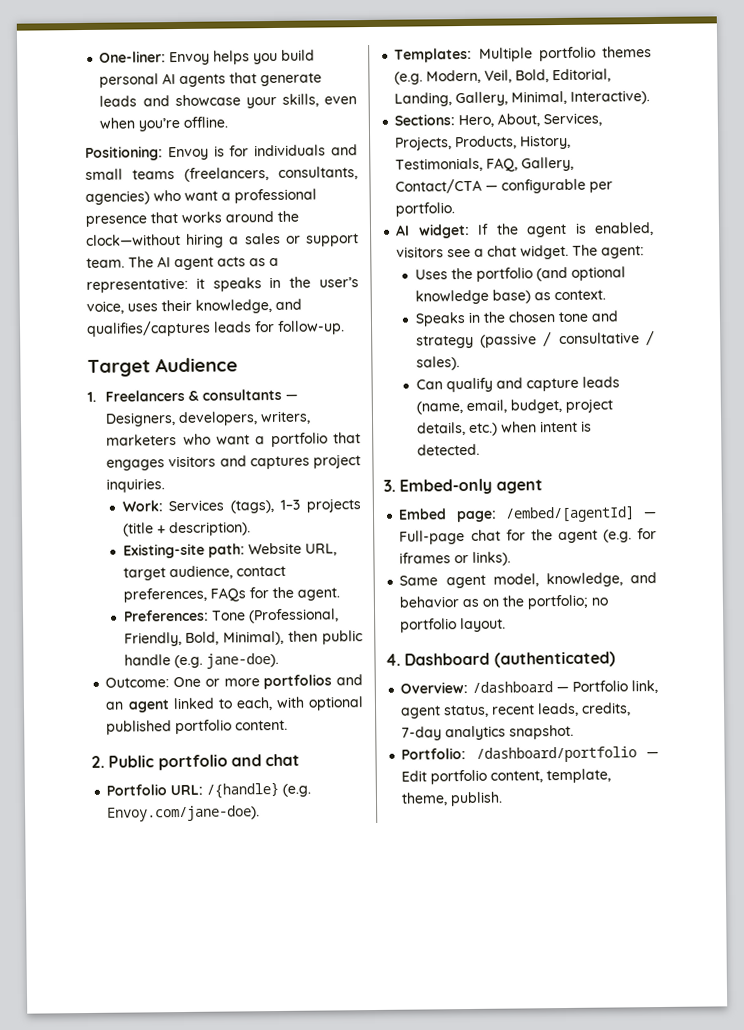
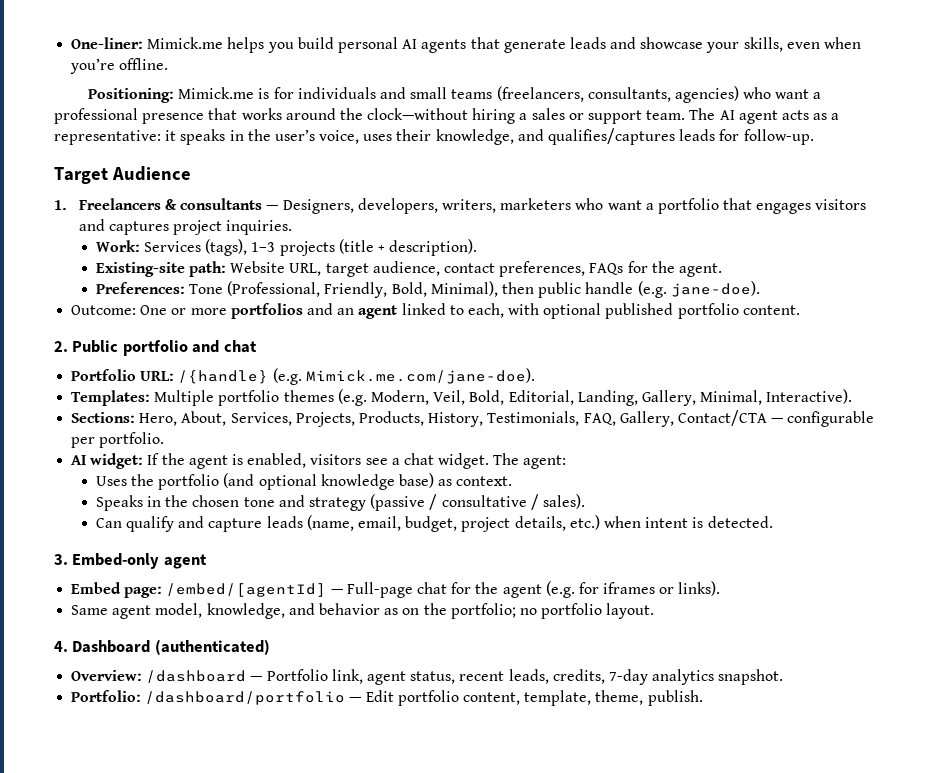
[169,51,211,66] Envoy -> [147,37,224,49] Mimick.me
[167,146,209,161] Envoy -> [178,87,255,99] Mimick.me
[107,805,261,822] Envoy.com/jane-doe). -> [305,368,535,384] Mimick.me.com/jane-doe).

